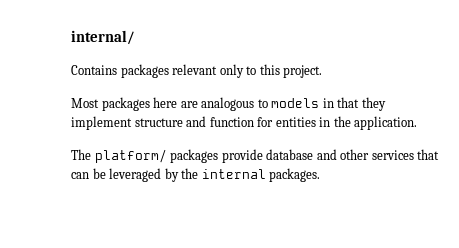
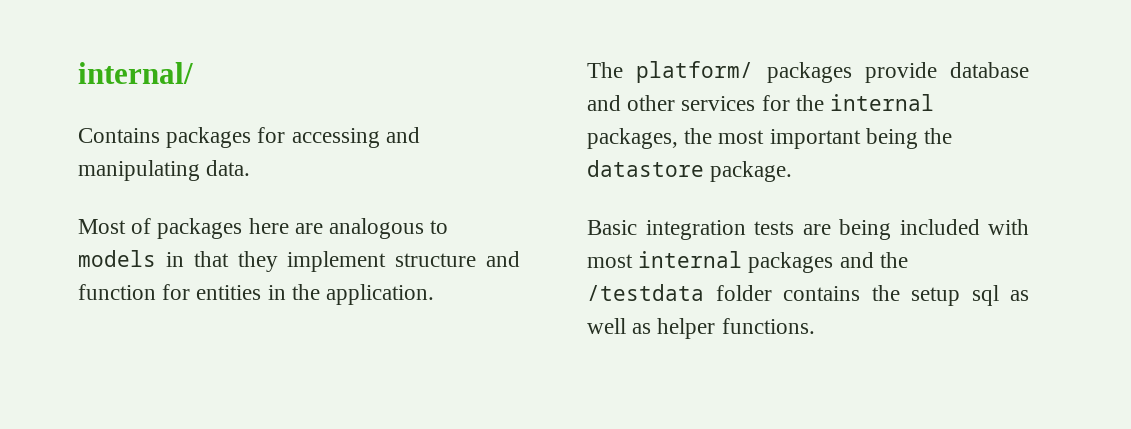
[172,64,323,78] relevant only to this project. -> [257,127,420,148] [78,160,251,181] for accessing and manipulating data.
(99, 103) none -> [131,218,152,234] of
[417,149,440,160] [71,168,321,182] that can be leveraged by the internal packages. -> [761,94,935,111] [587,128,953,149] [587,160,793,182] [587,219,1029,240] [587,251,908,273] [587,284,1029,306] [587,318,815,339] for the internal packages, the most important being the datastore package. // Basic integration tests are being included with most internal packages and the /testdata folder contains the setup sql as well as helper functions.

